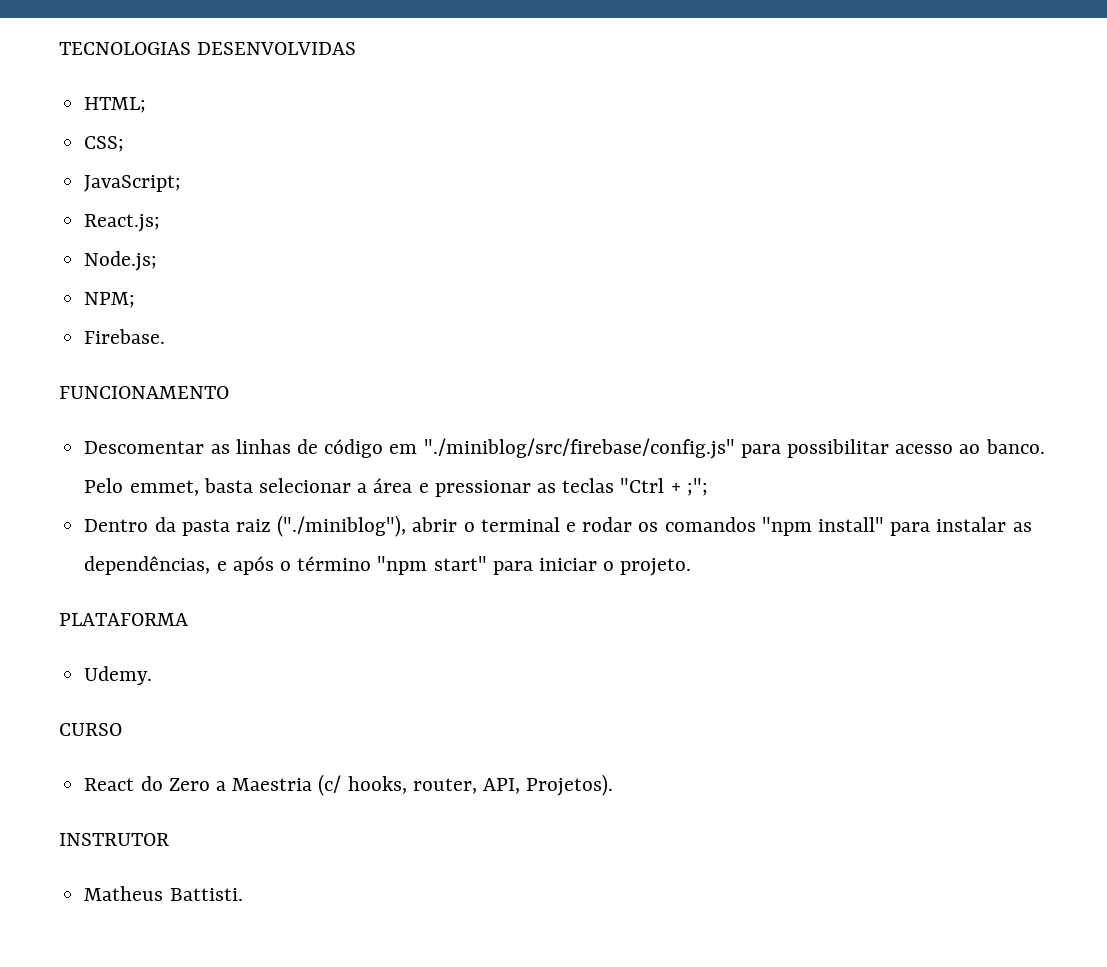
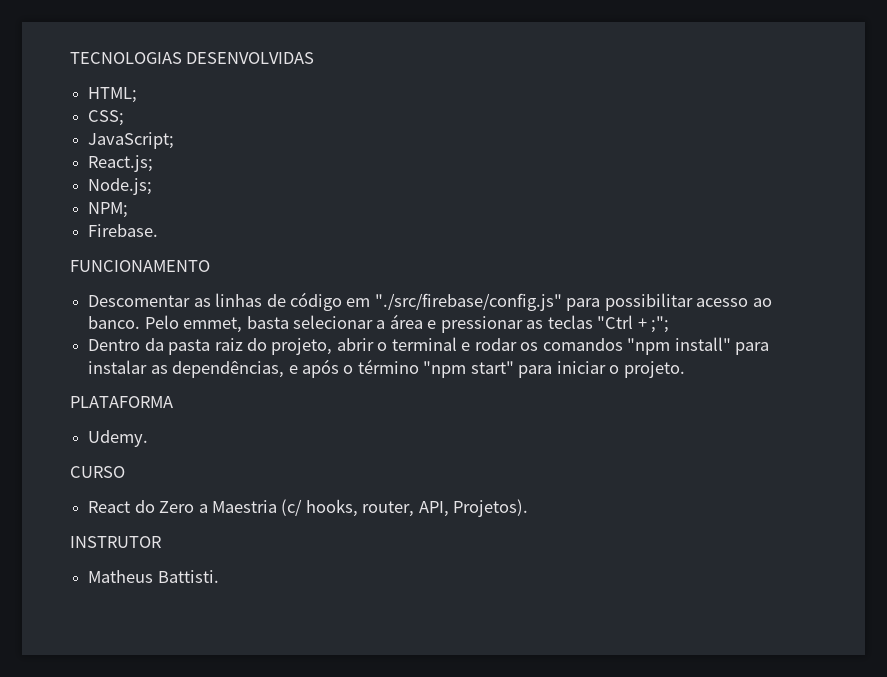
[423,438,735,459] "./miniblog/src/firebase/config.js" -> [374,293,562,311] "./src/firebase/config.js"
[277,515,407,537] ("./miniblog"), -> [246,338,333,355] do projeto,

